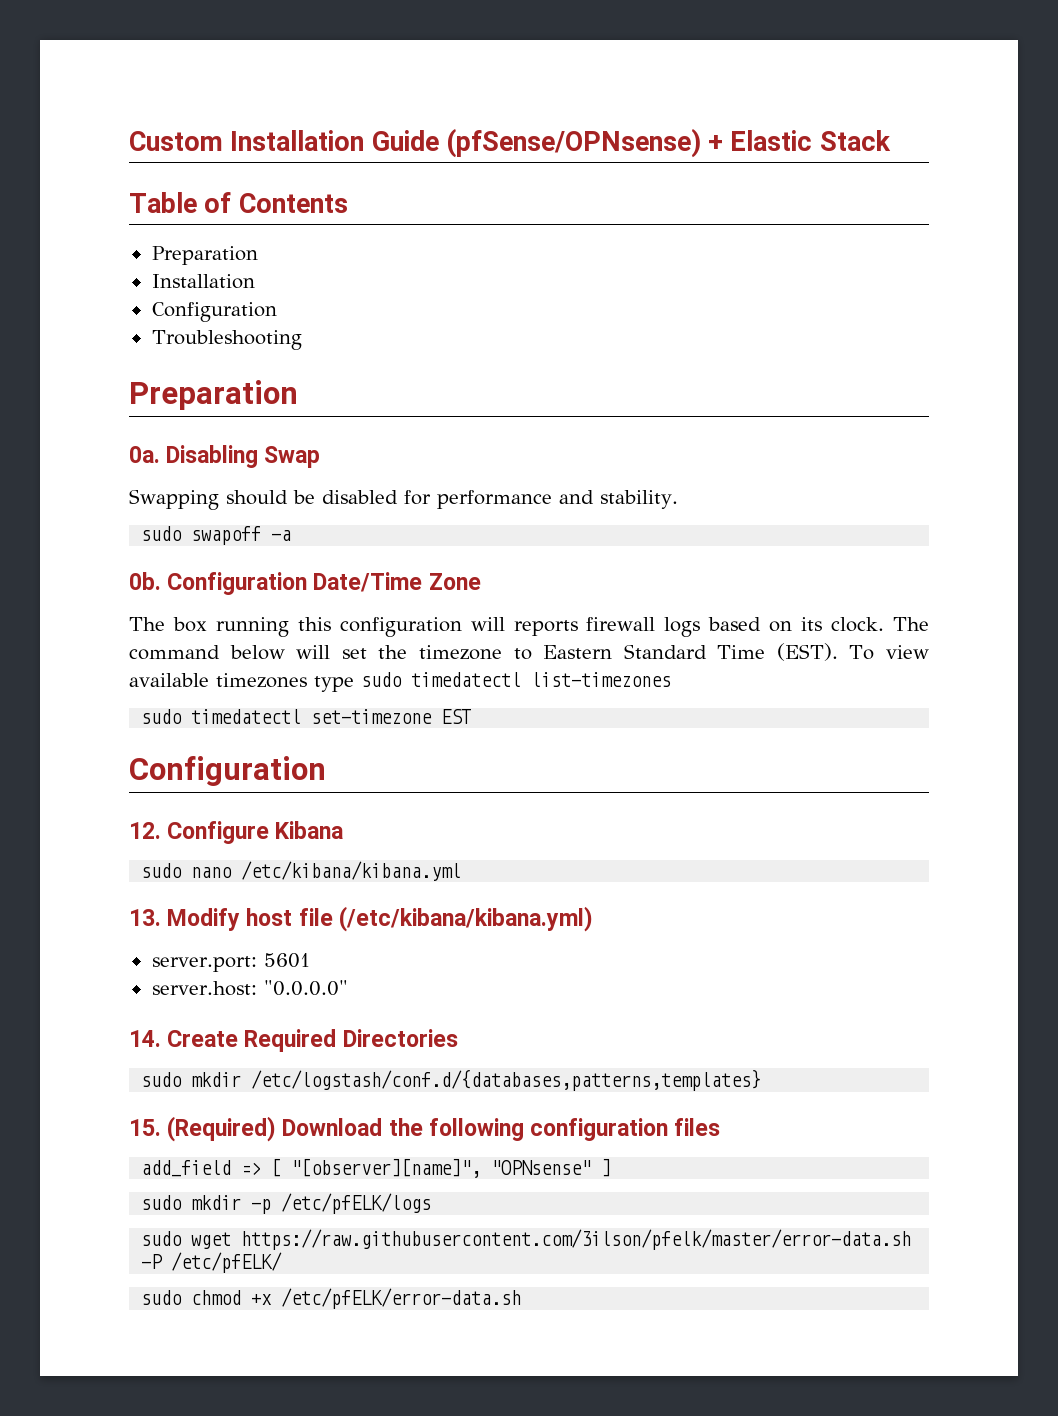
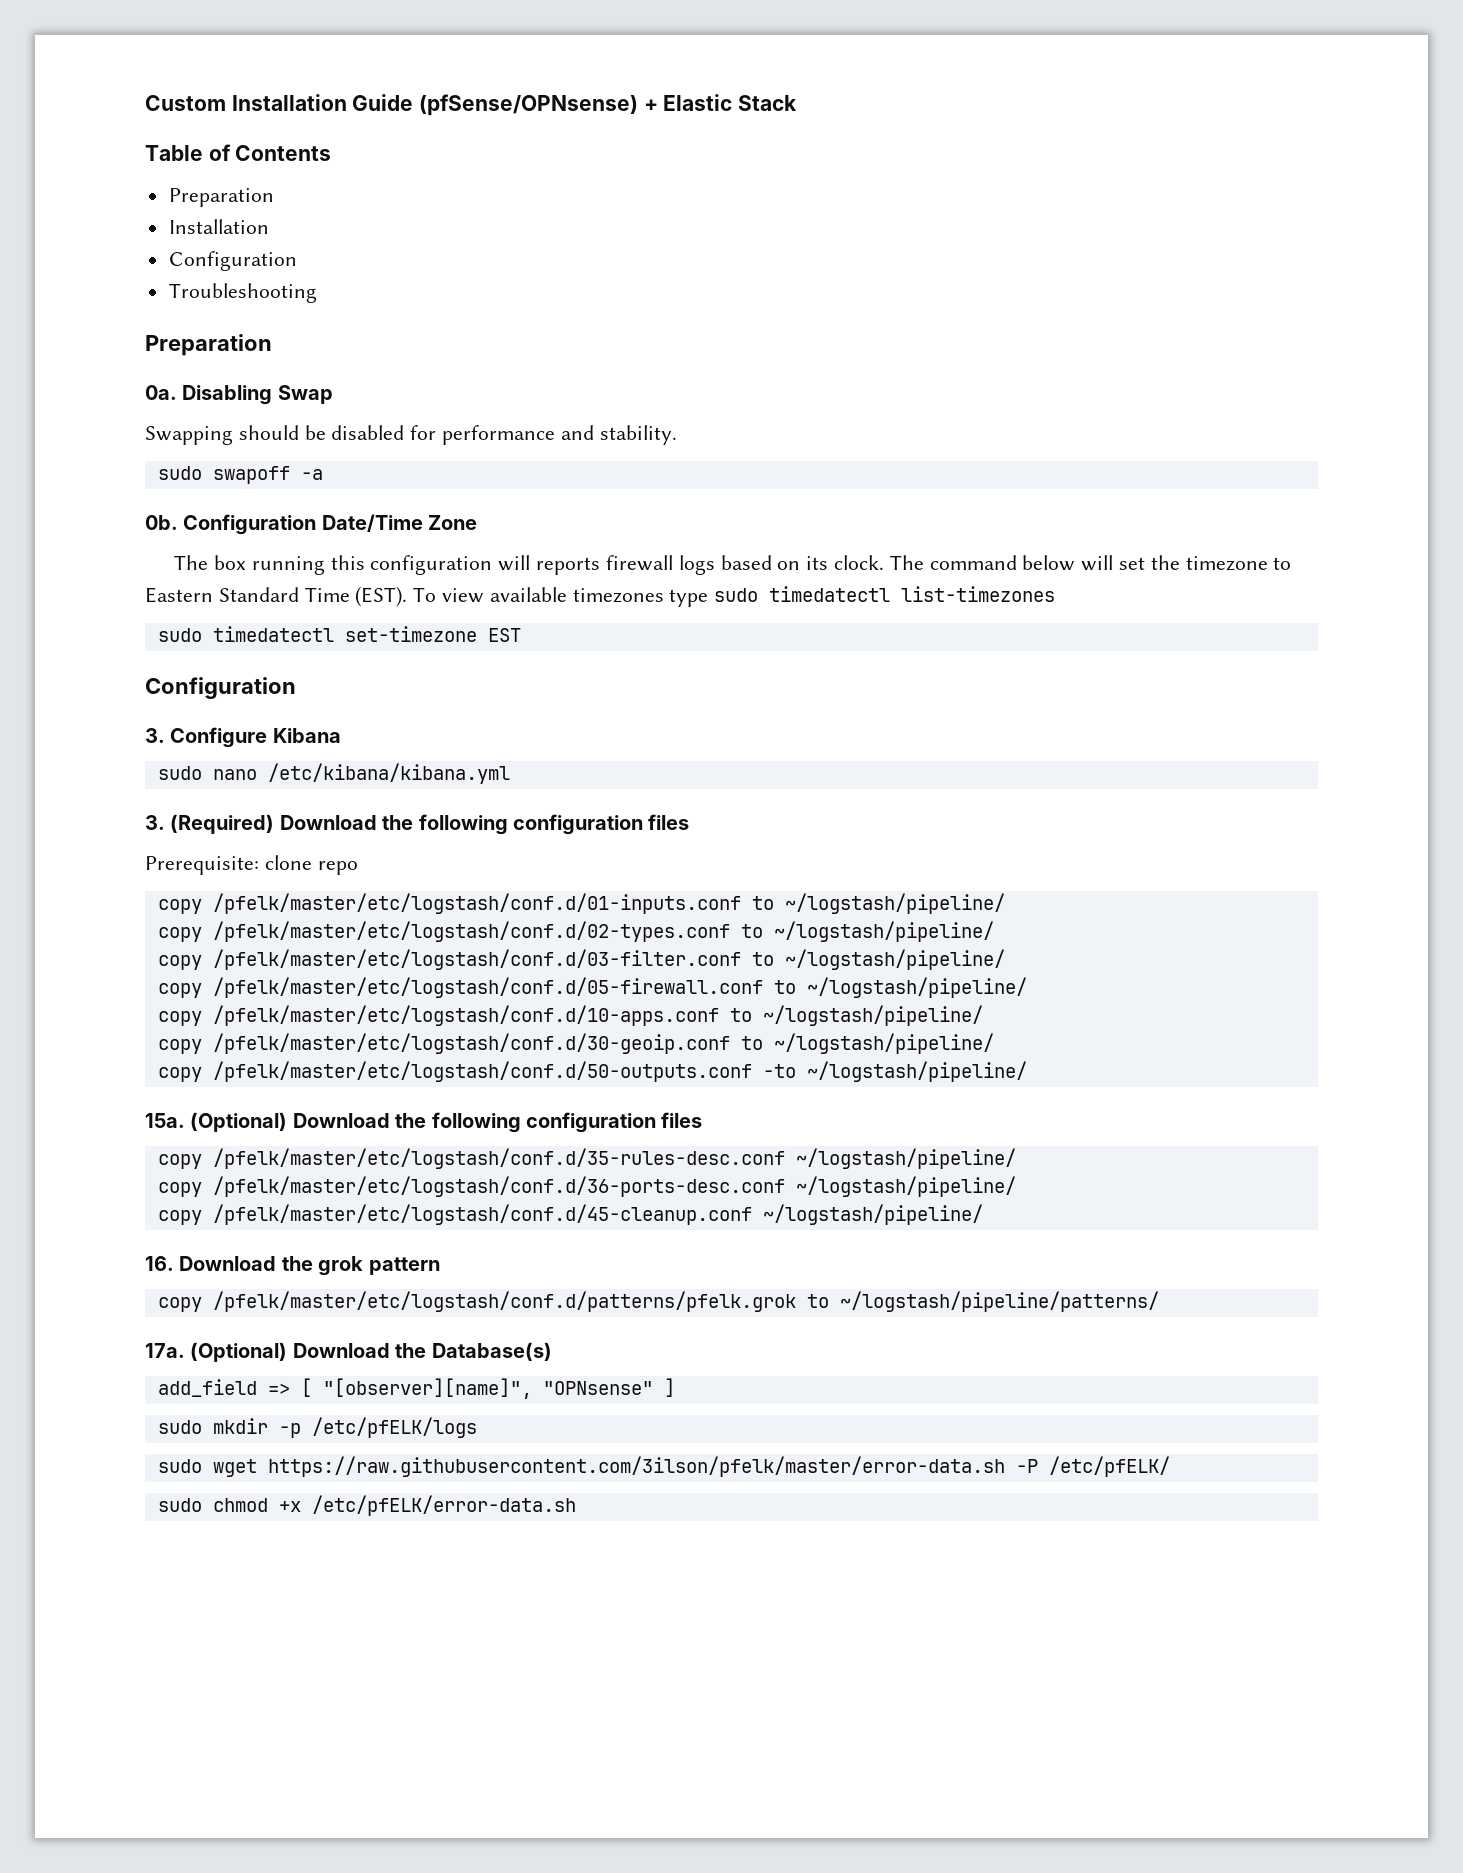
[129,822,161,839] 12. -> [145,728,165,743] 3.
[129,906,593,932] [151,953,310,972] [151,980,348,996] [129,1029,458,1052] [141,1069,762,1091] [129,1119,161,1136] 13. Modify host file (/etc/kibana/kibana.yml) // server.port: 5601 // server.host: "0.0.0.0" // 14. Create Required Directories // sudo mkdir /etc/logstash/conf.d/{databases,patterns,templates} // 15. -> [145,815,165,830] 3.
(721, 1127) none -> [145,855,358,875] [157,893,1005,914] [157,921,994,942] [157,949,1005,970] [157,977,1027,998] [157,1005,983,1026] [157,1033,994,1054] [157,1061,1027,1082] [145,1112,703,1133] [157,1148,1016,1169] [157,1176,1016,1197] [157,1204,983,1225] [145,1256,440,1276] [157,1291,1159,1312] [145,1342,552,1362] // Prerequisite: clone repo // copy /pfelk/master/etc/logstash/conf.d/01-inputs.conf to ~/logstash/pipeline/ // copy /pfelk/master/etc/logstash/conf.d/02-types.conf to ~/logstash/pipeline/ // copy /pfelk/master/etc/logstash/conf.d/03-filter.conf to ~/logstash/pipeline/ // copy /pfelk/master/etc/logstash/conf.d/05-firewall.conf to ~/logstash/pipeline/ // copy /pfelk/master/etc/logstash/conf.d/10-apps.conf to ~/logstash/pipeline/ // copy /pfelk/master/etc/logstash/conf.d/30-geoip.conf to ~/logstash/pipeline/ // copy /pfelk/master/etc/logstash/conf.d/50-outputs.conf -to ~/logstash/pipeline/ // 15a. (Optional) Download the following configuration files // copy /pfelk/master/etc/logstash/conf.d/35-rules-desc.conf ~/logstash/pipeline/ // copy /pfelk/master/etc/logstash/conf.d/36-ports-desc.conf ~/logstash/pipeline/ // copy /pfelk/master/etc/logstash/conf.d/45-cleanup.conf ~/logstash/pipeline/ // 16. Download the grok pattern // copy /pfelk/master/etc/logstash/conf.d/patterns/pfelk.grok to ~/logstash/pipeline/patterns/ // 17a. (Optional) Download the Database(s)

